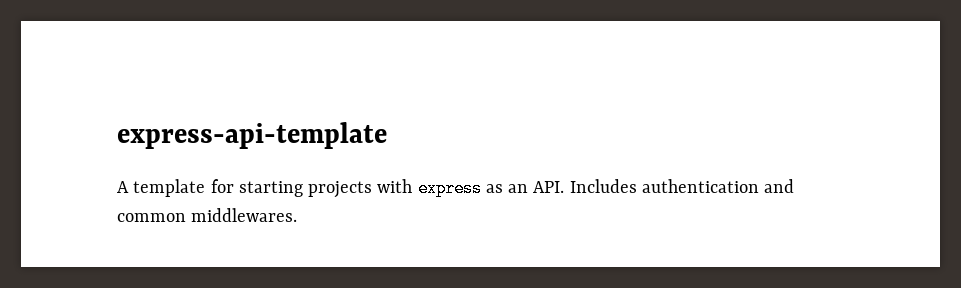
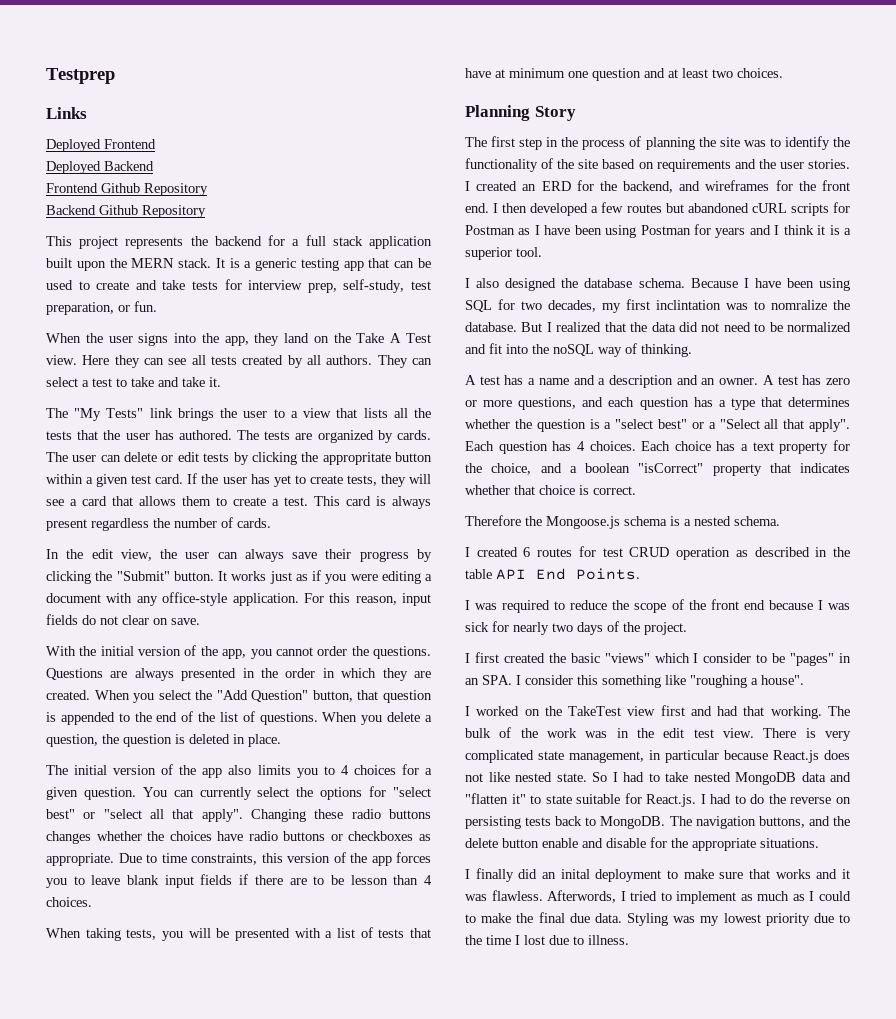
[117,122,387,149] [117,179,795,198] [117,208,298,222] express-api-template // A template for starting projects with express as an API. Includes authentication and common middlewares. -> [46,68,115,84] [46,107,87,119] [46,139,156,152] [46,161,154,174] [46,183,208,196] [46,205,206,218] [46,235,433,249] [46,258,432,271] [46,279,431,293] [46,301,157,315] [46,333,432,346] [46,355,432,368] [46,377,221,387] [46,408,431,421] [46,430,432,443] [46,452,433,465] [46,473,431,487] [46,496,431,509] [46,517,271,531] [46,549,432,562] [46,570,432,584] [46,592,431,606] [46,614,200,625] [46,645,432,659] [46,668,431,681] [46,690,432,703] [46,711,432,725] [46,734,281,747] [46,764,433,778] [46,786,432,800] [46,809,431,822] [46,831,431,844] [46,852,431,866] [46,874,432,888] [46,897,92,907] [46,927,432,941] [465,68,783,81] [465,105,576,121] [465,136,850,150] [465,158,850,172] [465,180,850,193] [465,202,850,216] [465,224,851,238] [465,247,542,260] [465,278,850,291] [465,299,850,313] [465,322,851,332] [465,343,692,357] [465,375,850,388] [465,397,850,410] [465,419,850,432] [465,440,850,454] [465,463,850,476] [465,485,636,495] [465,515,780,529] [465,546,850,560] [465,568,640,580] [465,599,850,613] [465,621,687,635] [465,652,851,666] [465,675,804,688] [465,705,850,719] [465,727,851,741] [465,750,850,763] [465,772,851,785] [465,793,851,807] [465,816,850,829] [465,837,819,851] [465,868,850,882] [465,890,851,904] [465,912,850,926] [465,935,629,945] Testprep // Links // Deployed Frontend // Deployed Backend // Frontend Github Repository // Backend Github Repository // This project represents the backend for a full stack application built upon the MERN stack. It is a generic testing app that can be used to create and take tests for interview prep, self-study, test preparation, or fun. // When the user signs into the app, they land on the Take A Test view. Here they can see all tests created by all authors. They can select a test to take and take it. // The "My Tests" link brings the user to a view that lists all the tests that the user has authored. The tests are organized by cards. The user can delete or edit tests by clicking the appropritate button within a given test card. If the user has yet to create tests, they will see a card that allows them to create a test. This card is always present regardless the number of cards. // In the edit view, the user can always save their progress by clicking the "Submit" button. It works just as if you were editing a document with any office-style application. For this reason, input fields do not clear on save. // With the initial version of the app, you cannot order the questions. Questions are always presented in the order in which they are created. When you select the "Add Question" button, that question is appended to the end of the list of questions. When you delete a question, the question is deleted in place. // The initial version of the app also limits you to 4 choices for a given question. You can currently select the options for "select best" or "select all that apply". Changing these radio buttons changes whether the choices have radio buttons or checkboxes as appropriate. Due to time constraints, this version of the app forces you to leave blank input fields if there are to be lesson than 4 choices. // When taking tests, you will be presented with a list of tests that have at minimum one question and at least two choices. // Planning Story // The first step in the process of planning the site was to identify the functionality of the site based on requirements and the user stories. I created an ERD for the backend, and wireframes for the front end. I then developed a few routes but abandoned cURL scripts for Postman as I have been using Postman for years and I think it is a superior tool. // I also designed the database schema. Because I have been using SQL for two decades, my first inclintation was to nomralize the database. But I realized that the data did not need to be normalized and fit into the noSQL way of thinking. // A test has a name and a description and an owner. A test has zero or more questions, and each question has a type that determines whether the question is a "select best" or a "Select all that apply". Each question has 4 choices. Each choice has a text property for the choice, and a boolean "isCorrect" property that indicates whether that choice is correct. // Therefore the Mongoose.js schema is a nested schema. // I created 6 routes for test CRUD operation as described in the table API End Points. // I was required to reduce the scope of the front end because I was sick for nearly two days of the project. // I first created the basic "views" which I consider to be "pages" in an SPA. I consider this something like "roughing a house". // I worked on the TakeTest view first and had that working. The bulk of the work was in the edit test view. There is very complicated state management, in particular because React.js does not like nested state. So I had to take nested MongoDB data and "flatten it" to state suitable for React.js. I had to do the reverse on persisting tests back to MongoDB. The navigation buttons, and the delete button enable and disable for the appropriate situations. // I finally did an inital deployment to make sure that works and it was flawless. Afterwords, I tried to implement as much as I could to make the final due data. Styling was my lowest priority due to the time I lost due to illness.

